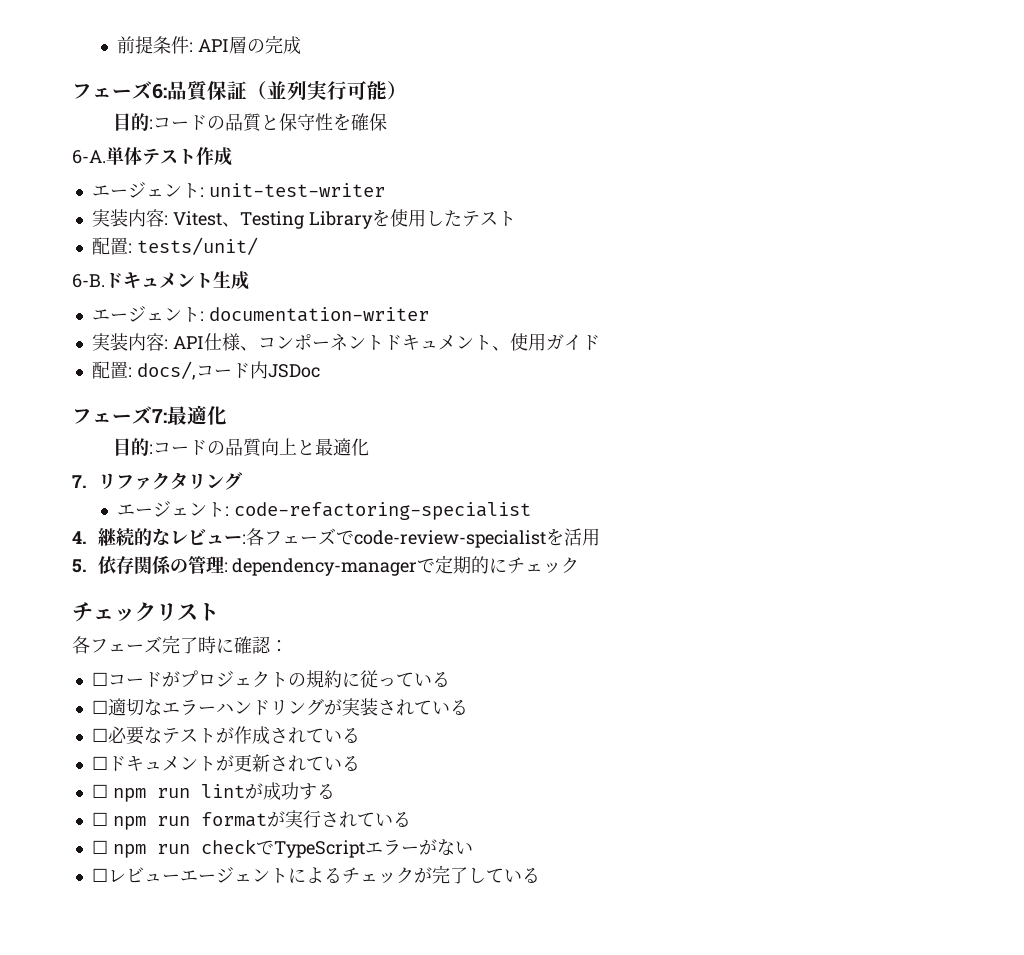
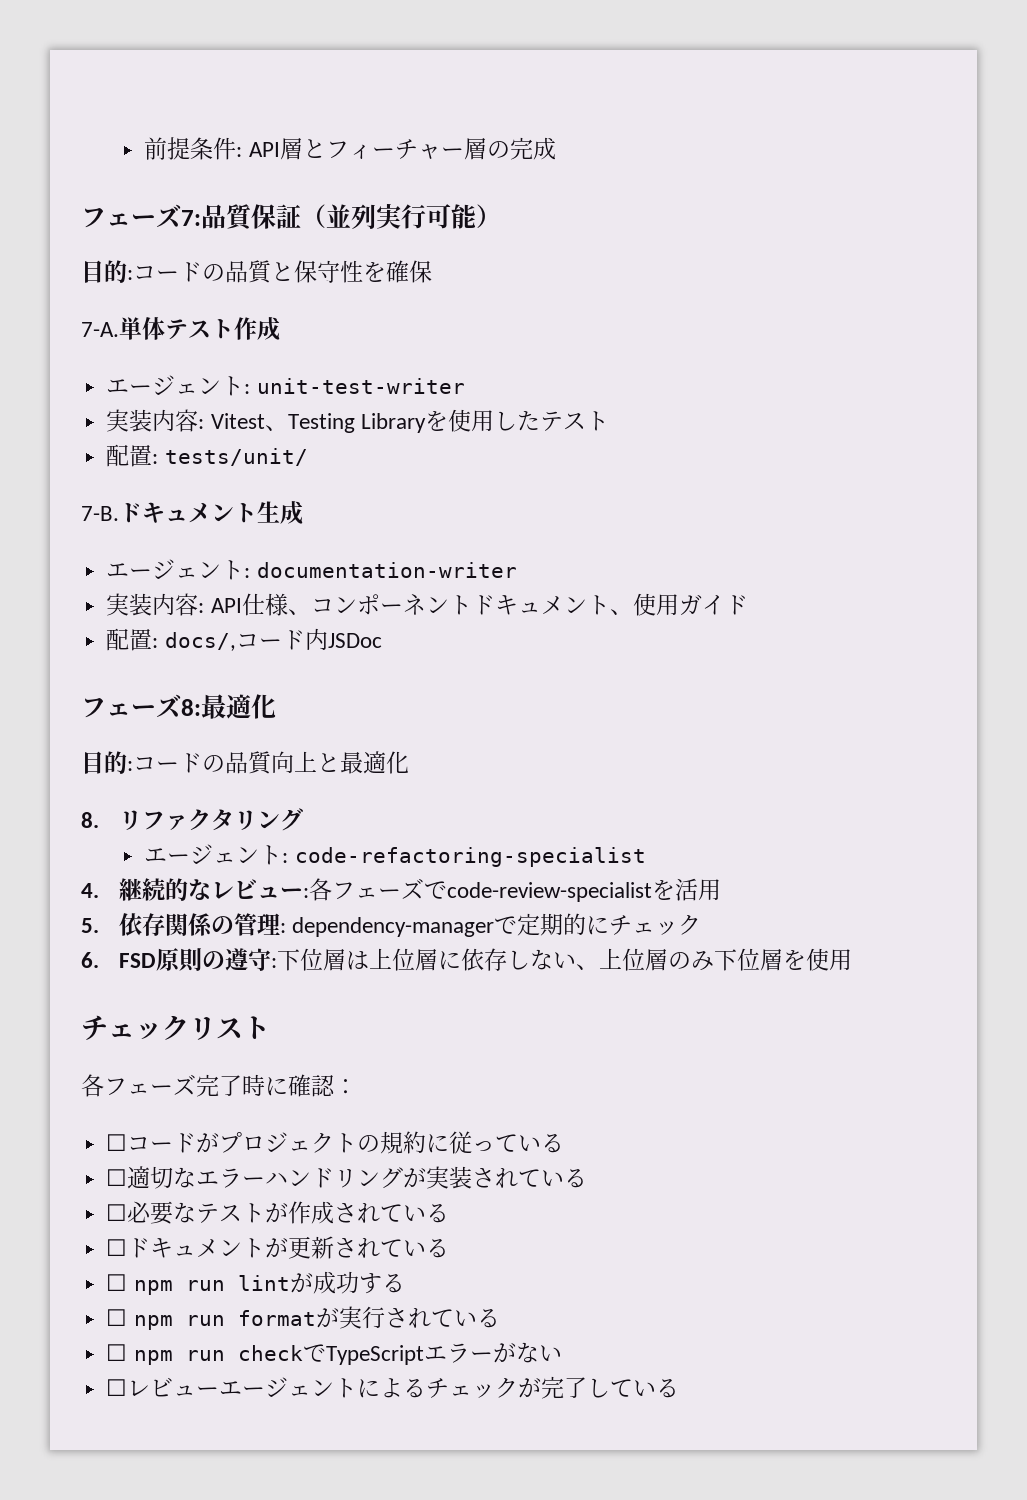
(248, 45) none -> [302,137,487,160] とフィーチャー層
[152,83,167,99] 6: -> [181,210,201,226] 7:
[72,150,106,164] 6-A. -> [81,322,119,337] 7-A.
[72,274,105,288] 6-B. -> [81,506,119,521] 7-B.
[152,409,167,423] 7: -> [181,699,201,716] 8:
[72,475,87,488] 7. -> [81,812,99,828] 8.
(580, 565) none -> [81,948,852,972] // 6. FSD原則の遵守:下位層は上位層に依存しない、上位層のみ下位層を使用

